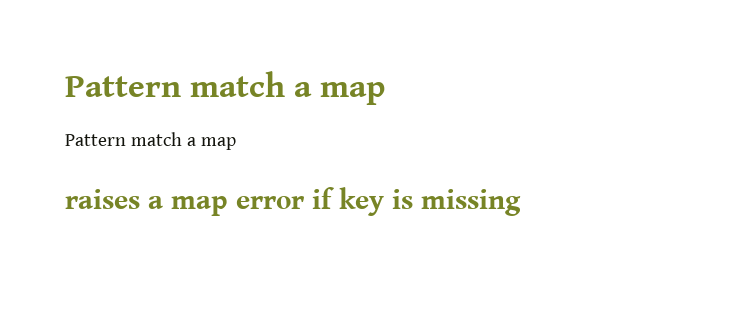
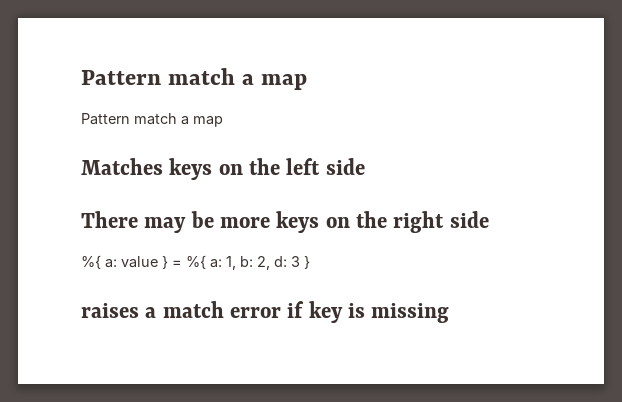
(236, 143) none -> [81,158,365,180] [81,211,489,233] [81,255,310,270] // Matches keys on the left side // There may be more keys on the right side // %{ a: value } = %{ a: 1, b: 2, d: 3 }
[171,196,228,216] map -> [162,301,224,318] match

